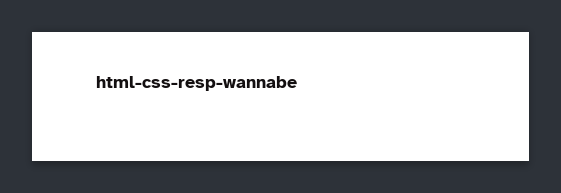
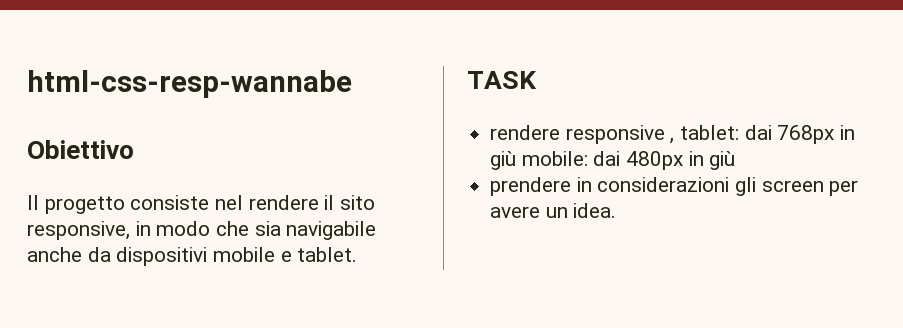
(297, 83) none -> [27,140,134,159] [27,195,376,214] [27,221,377,240] [27,247,358,266] [467,71,537,89] [490,125,856,144] [490,151,736,170] [490,177,859,196] [490,203,617,218] // Obiettivo // Il progetto consiste nel rendere il sito responsive, in modo che sia navigabile anche da dispositivi mobile e tablet. // TASK // rendere responsive , tablet: dai 768px in giù mobile: dai 480px in giù // prendere in considerazioni gli screen per avere un idea.

